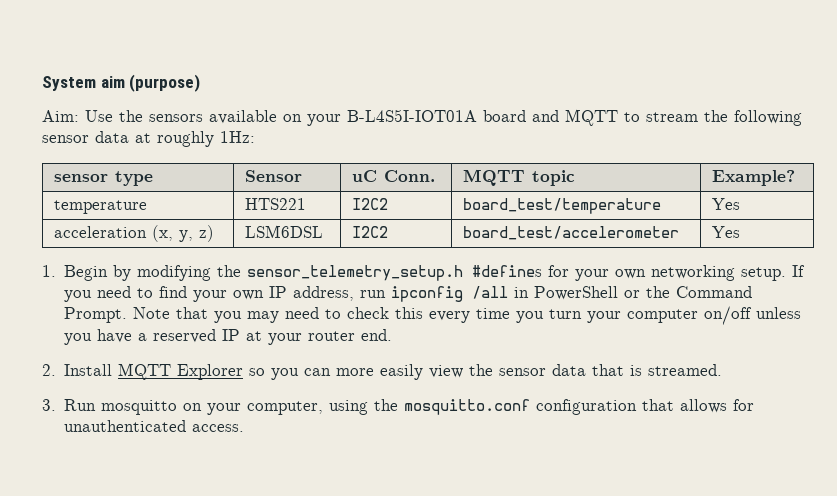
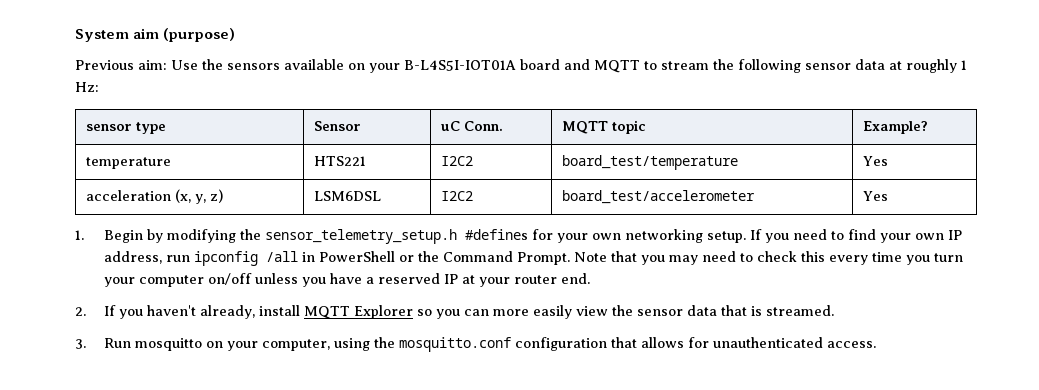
[42,110,79,122] Aim: -> [75,60,167,70] Previous aim:
[220,131,255,143] 1Hz: -> [961,60,967,70] [75,82,99,92] 1 Hz:
[64,364,113,376] Install -> [103,305,300,319] If you haven't already, install

